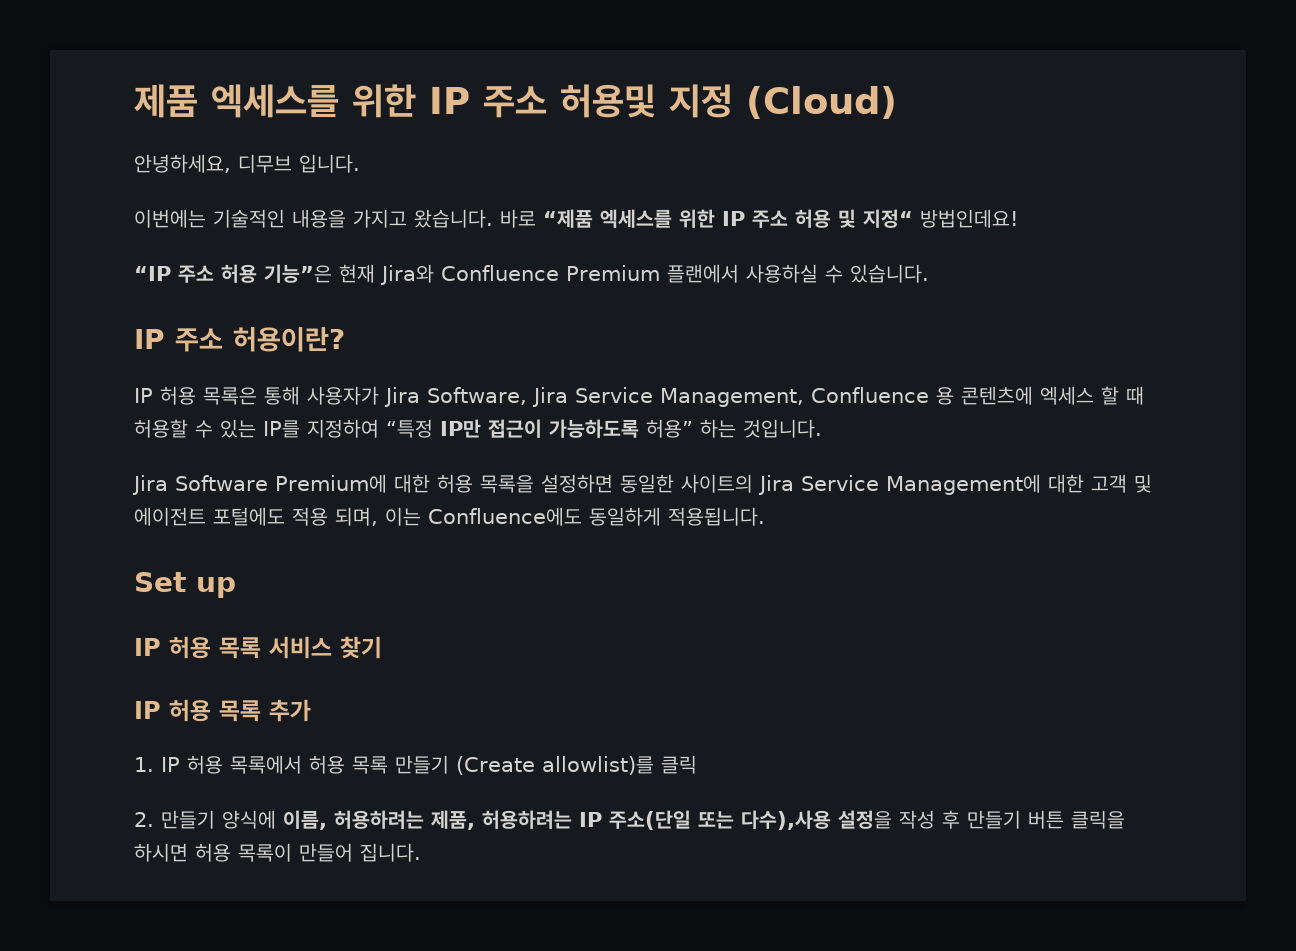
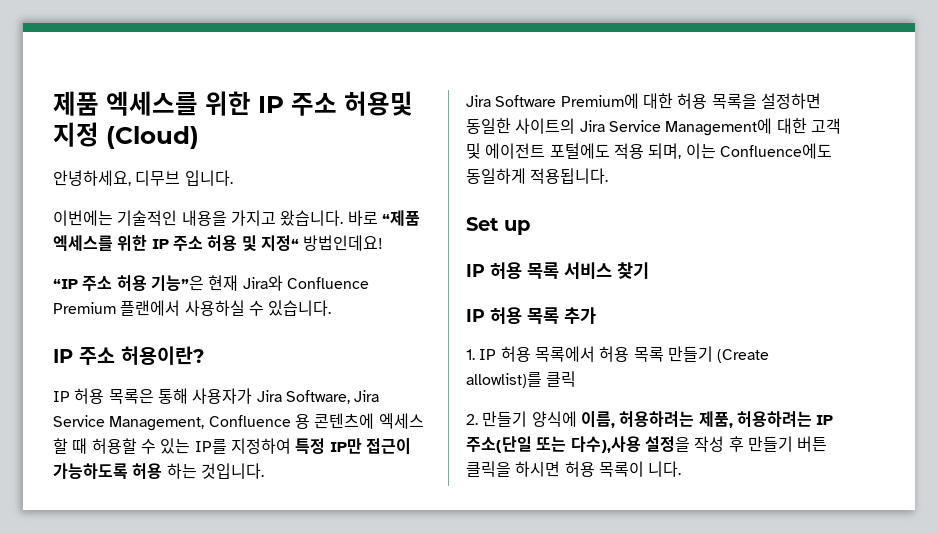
[386,419,433,438] “특정 -> [295,438,326,454] 특정
[646,419,693,438] 허용” -> [132,463,163,479] 허용
[299,843,421,862] 만들어 집니다. -> [648,461,682,477] 니다.

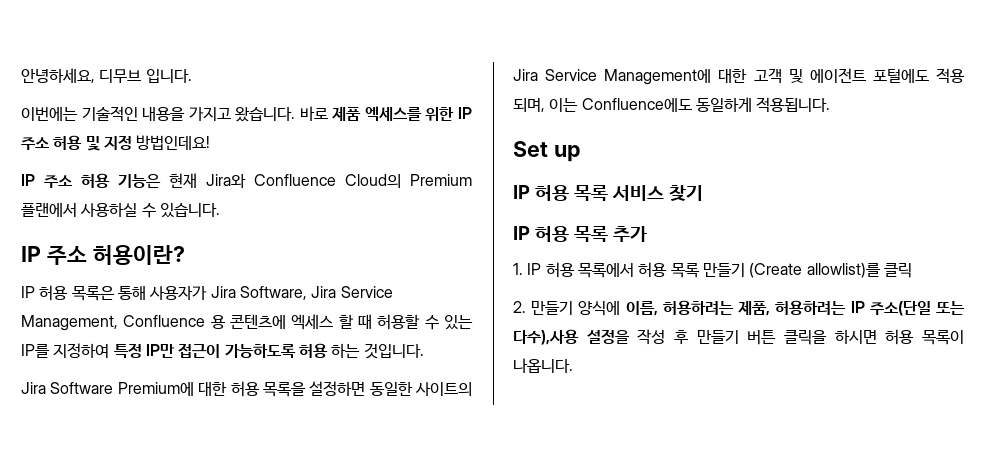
[53,91,413,116] [53,122,199,149] 제품 엑세스를 위한 IP 주소 허용및 지정 (Cloud) // -> (21, 75) none
[381,210,420,226] “제품 -> [332,107,362,121] 제품
[260,235,299,251] 지정“ -> [103,135,132,150] 지정
[53,275,204,291] “IP 주소 허용 기능”은 -> [21,173,161,188] IP 주소 허용 기능은
(369, 283) none -> [345,174,401,188] Cloud의
[648,461,682,477] 니다. -> [513,358,573,373] 나옵니다.

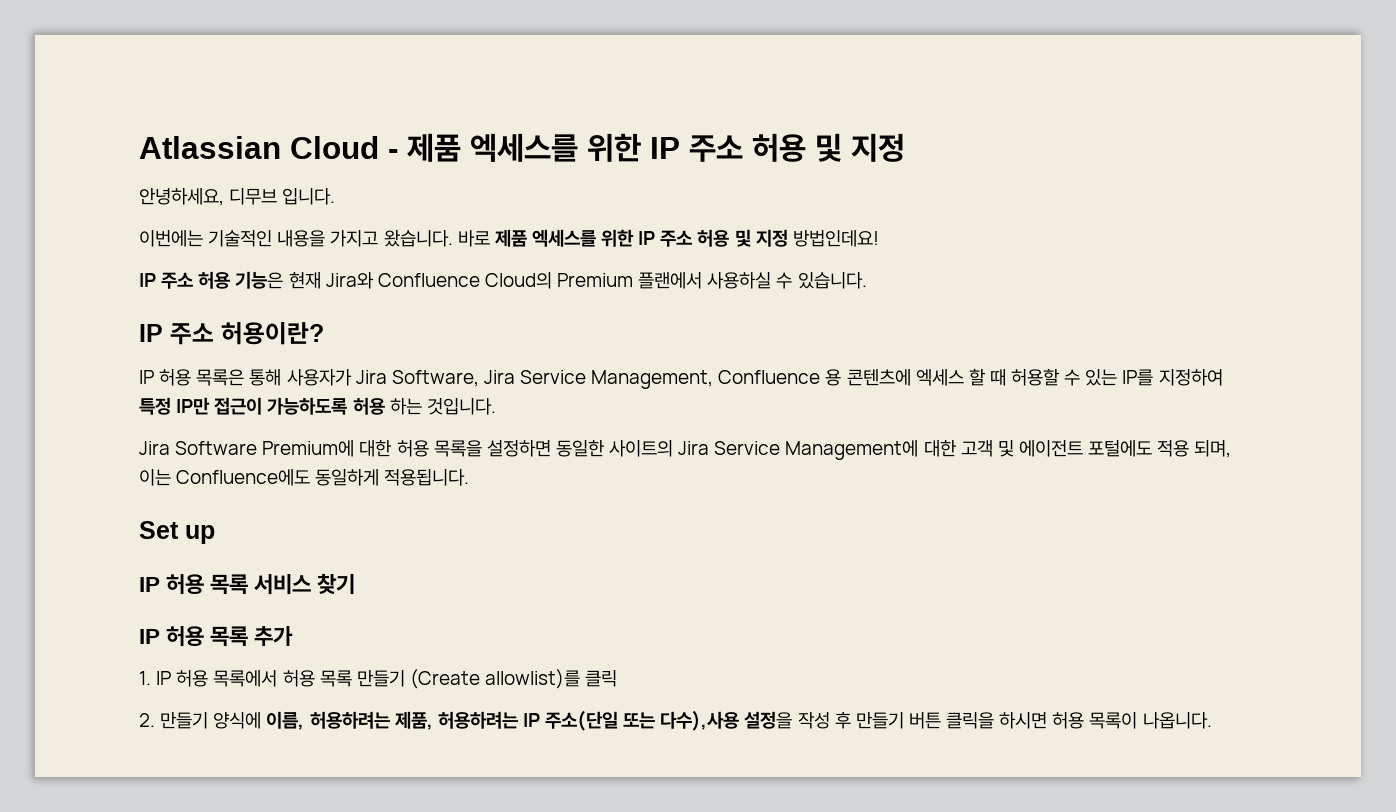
(21, 75) none -> [139,133,905,162] Atlassian Cloud - 제품 엑세스를 위한 IP 주소 허용 및 지정 //

